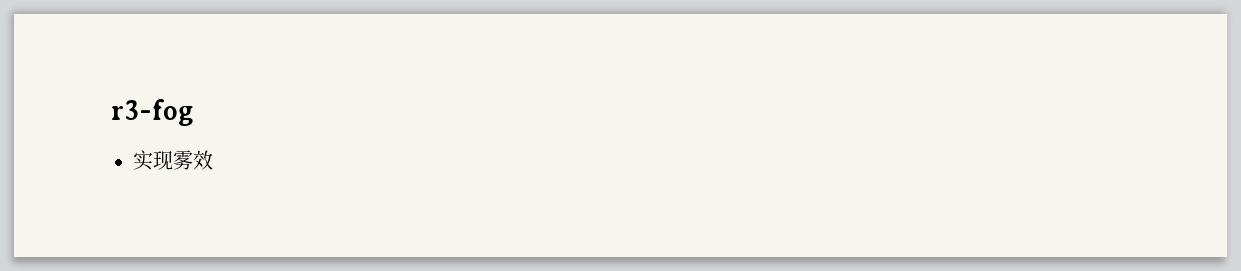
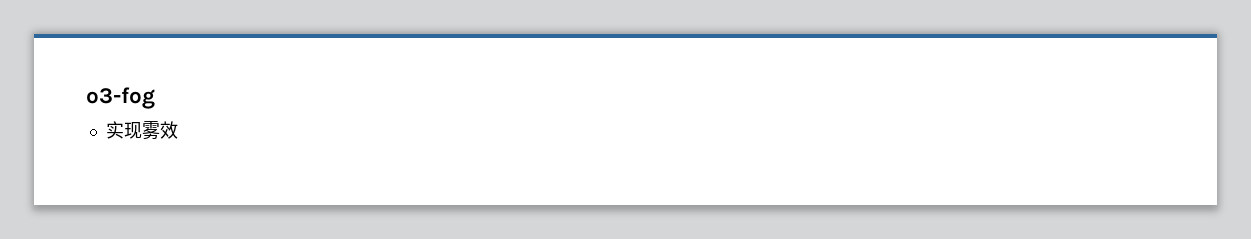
[111,99,193,126] r3-fog -> [86,87,155,109] o3-fog

